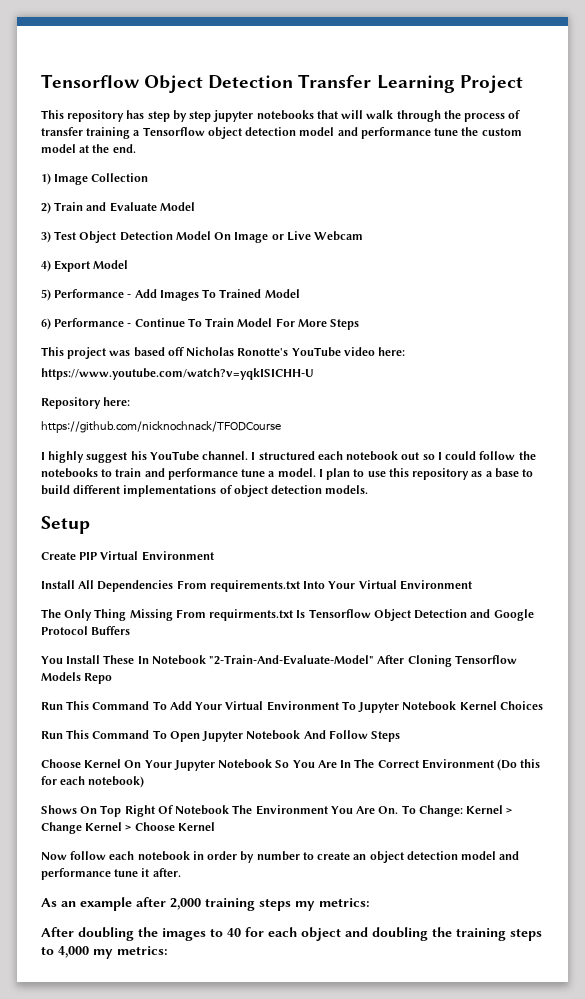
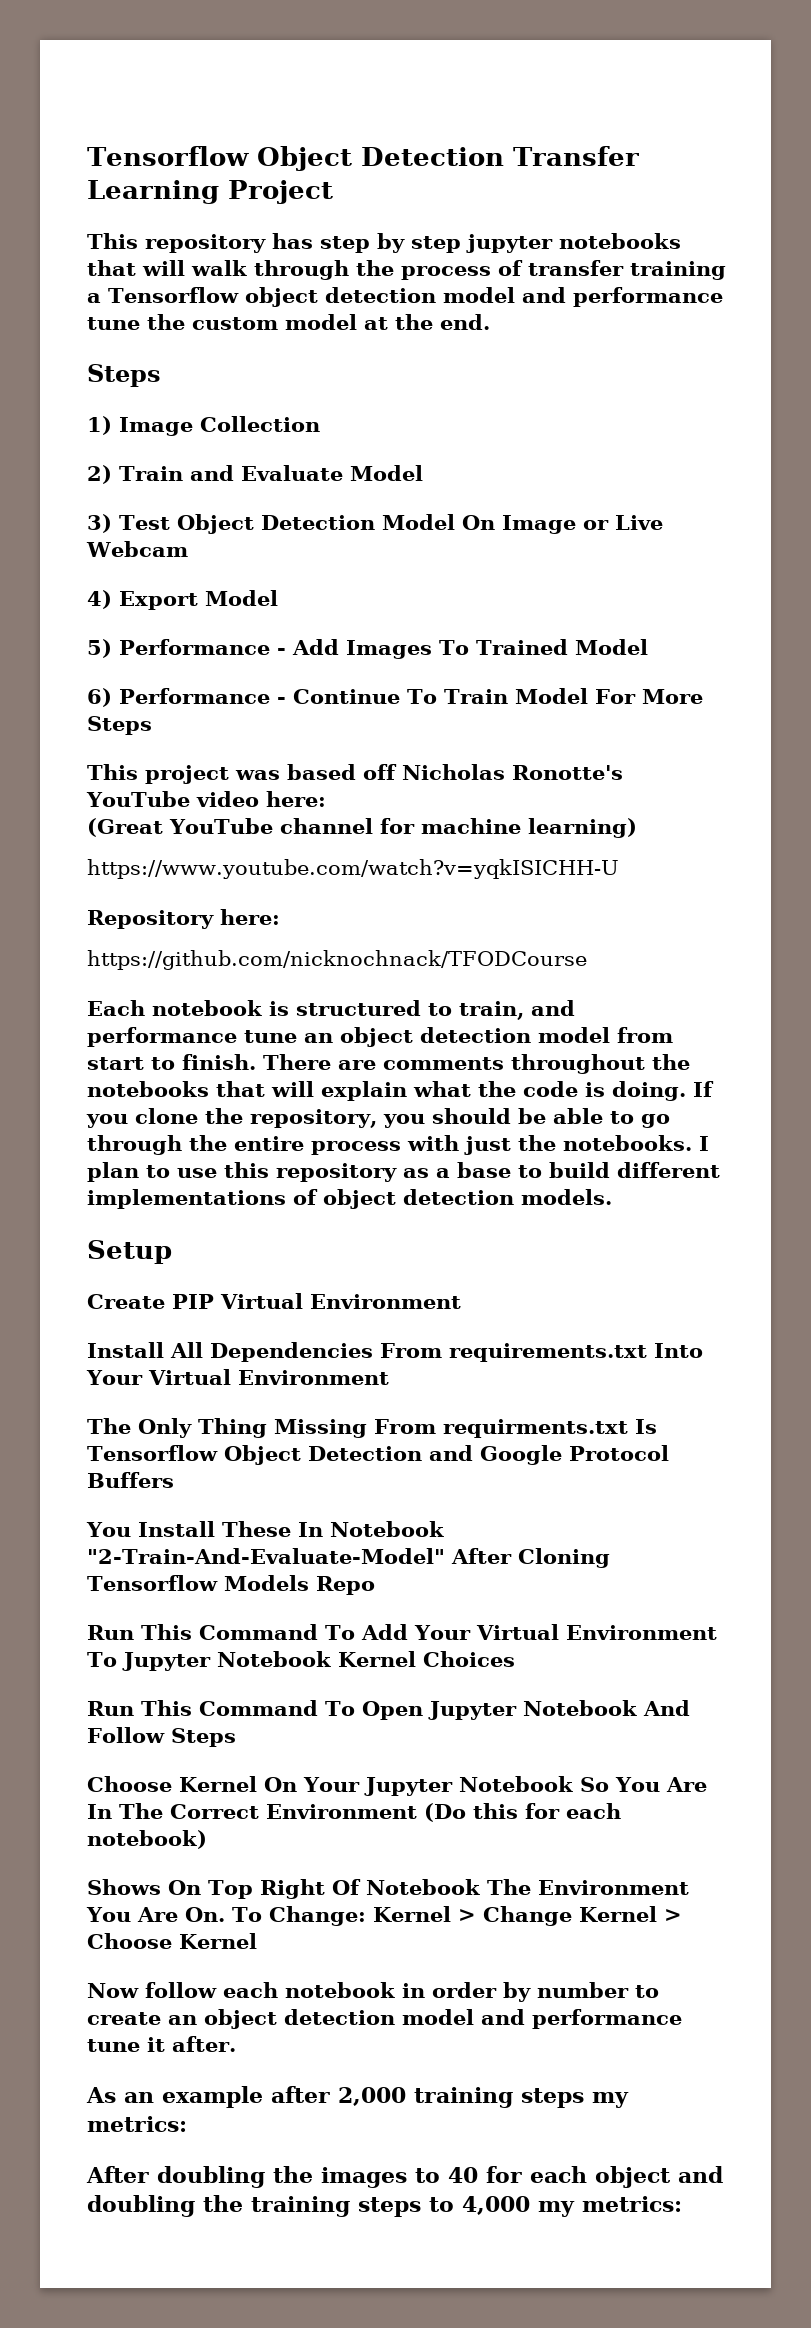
(136, 148) none -> [87,364,161,387] // Steps
[41,368,314,380] [41,397,131,409] [41,421,281,433] [41,451,536,463] [41,468,316,480] https://www.youtube.com/watch?v=yqkISICHH-U // Repository here: // https://github.com/nicknochnack/TFODCourse // I highly suggest his YouTube channel. I structured each notebook out so I could follow the notebooks to train and performance tune a model. -> [87,818,637,838] [87,859,619,879] [87,909,280,929] [87,950,587,970] [87,1000,575,1020] [87,1027,673,1047] [87,1054,690,1074] [87,1081,714,1101] [86,1108,670,1128] [87,1135,692,1155] (Great YouTube channel for machine learning) // https://www.youtube.com/watch?v=yqkISICHH-U // Repository here: // https://github.com/nicknochnack/TFODCourse // Each notebook is structured to train, and performance tune an object detection model from start to finish. There are comments throughout the notebooks that will explain what the code is doing. If you clone the repository, you should be able to go through the entire process with just the notebooks.

